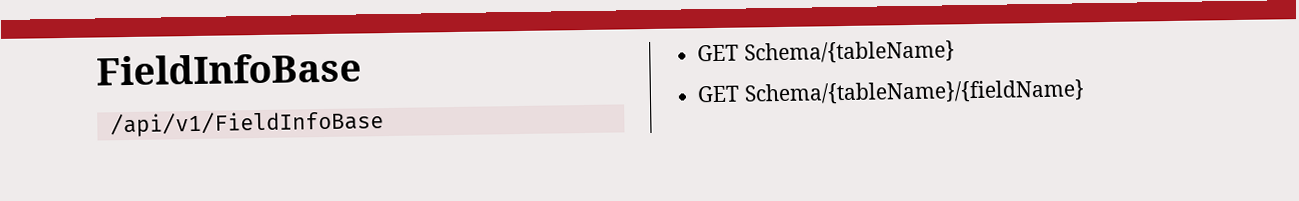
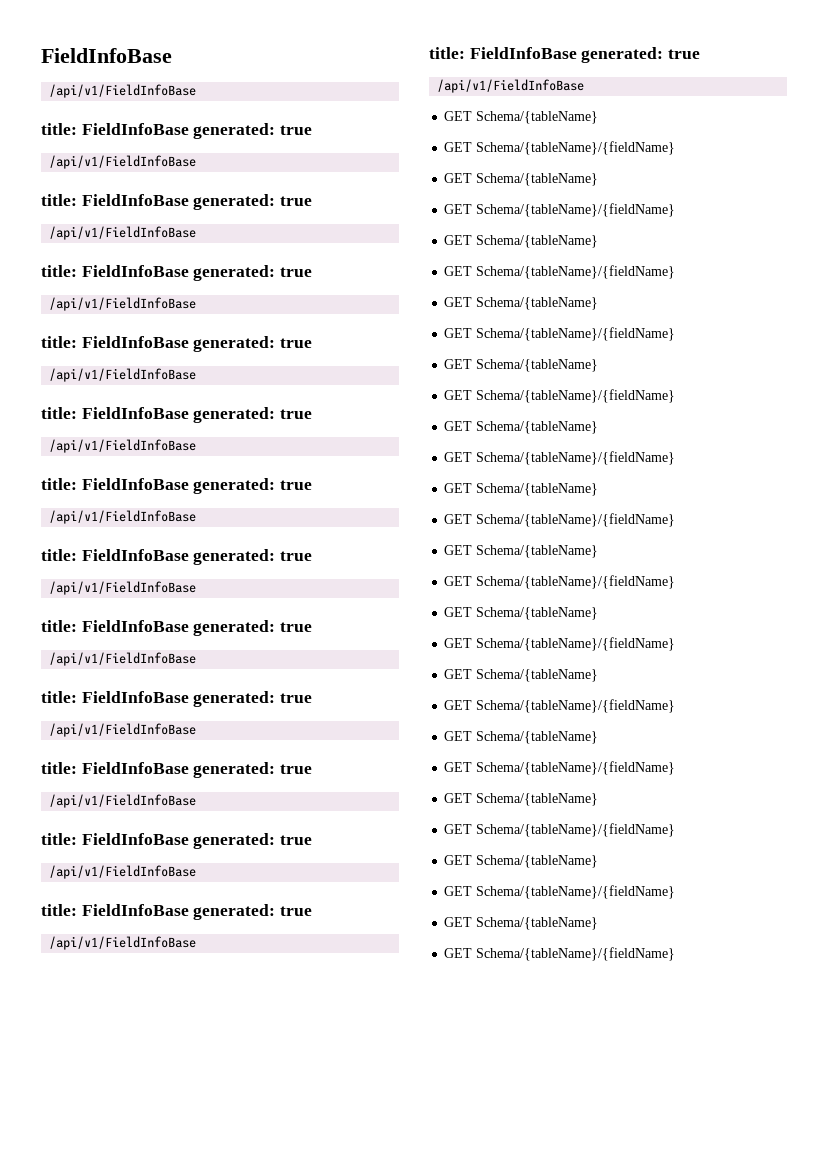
(384, 124) none -> [41,123,313,139] [49,155,197,169] [41,194,313,210] [49,226,197,240] [41,265,313,281] [49,297,197,311] [41,336,313,352] [49,368,197,382] [41,407,313,423] [49,439,197,453] [41,478,313,494] [49,510,197,524] [41,549,313,565] [49,581,197,595] [41,620,313,636] [49,652,197,666] [41,691,313,707] [49,723,197,737] [41,762,313,778] [49,794,197,808] [41,833,313,849] [49,865,197,879] [41,904,313,920] [49,936,197,950] [429,47,701,63] [437,79,585,93] [444,111,599,124] [444,141,676,155] [444,173,599,186] [444,203,676,217] [444,235,599,248] [444,265,676,279] [444,297,599,310] [444,327,676,341] [444,359,599,372] [444,389,676,403] [444,421,599,434] [444,451,676,465] [444,483,599,496] [444,513,676,527] [444,545,599,558] [444,575,676,589] [444,607,599,620] [444,637,676,651] [444,669,599,682] [444,699,676,713] [444,731,599,744] [444,761,676,775] [444,793,599,806] [444,823,676,837] [444,855,599,868] [444,885,676,899] // title: FieldInfoBase generated: true // /api/v1/FieldInfoBase // title: FieldInfoBase generated: true // /api/v1/FieldInfoBase // title: FieldInfoBase generated: true // /api/v1/FieldInfoBase // title: FieldInfoBase generated: true // /api/v1/FieldInfoBase // title: FieldInfoBase generated: true // /api/v1/FieldInfoBase // title: FieldInfoBase generated: true // /api/v1/FieldInfoBase // title: FieldInfoBase generated: true // /api/v1/FieldInfoBase // title: FieldInfoBase generated: true // /api/v1/FieldInfoBase // title: FieldInfoBase generated: true // /api/v1/FieldInfoBase // title: FieldInfoBase generated: true // /api/v1/FieldInfoBase // title: FieldInfoBase generated: true // /api/v1/FieldInfoBase // title: FieldInfoBase generated: true // /api/v1/FieldInfoBase // title: FieldInfoBase generated: true // /api/v1/FieldInfoBase // GET Schema/{tableName} // GET Schema/{tableName}/{fieldName} // GET Schema/{tableName} // GET Schema/{tableName}/{fieldName} // GET Schema/{tableName} // GET Schema/{tableName}/{fieldName} // GET Schema/{tableName} // GET Schema/{tableName}/{fieldName} // GET Schema/{tableName} // GET Schema/{tableName}/{fieldName} // GET Schema/{tableName} // GET Schema/{tableName}/{fieldName} // GET Schema/{tableName} // GET Schema/{tableName}/{fieldName} // GET Schema/{tableName} // GET Schema/{tableName}/{fieldName} // GET Schema/{tableName} // GET Schema/{tableName}/{fieldName} // GET Schema/{tableName} // GET Schema/{tableName}/{fieldName} // GET Schema/{tableName} // GET Schema/{tableName}/{fieldName} // GET Schema/{tableName} // GET Schema/{tableName}/{fieldName} // GET Schema/{tableName} // GET Schema/{tableName}/{fieldName}

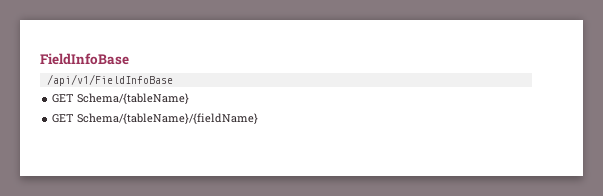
[41,123,313,139] [49,155,197,169] [41,194,313,210] [49,226,197,240] [41,265,313,281] [49,297,197,311] [41,336,313,352] [49,368,197,382] [41,407,313,423] [49,439,197,453] [41,478,313,494] [49,510,197,524] [41,549,313,565] [49,581,197,595] [41,620,313,636] [49,652,197,666] [41,691,313,707] [49,723,197,737] [41,762,313,778] [49,794,197,808] [41,833,313,849] [49,865,197,879] [41,904,313,920] [49,936,197,950] [429,47,701,63] [437,79,585,93] [444,111,599,124] [444,141,676,155] [444,173,599,186] [444,203,676,217] [444,235,599,248] [444,265,676,279] [444,297,599,310] [444,327,676,341] [444,359,599,372] [444,389,676,403] [444,421,599,434] [444,451,676,465] [444,483,599,496] [444,513,676,527] [444,545,599,558] [444,575,676,589] [444,607,599,620] [444,637,676,651] [444,669,599,682] [444,699,676,713] [444,731,599,744] [444,761,676,775] [444,793,599,806] [444,823,676,837] [444,855,599,868] [444,885,676,899] // title: FieldInfoBase generated: true // /api/v1/FieldInfoBase // title: FieldInfoBase generated: true // /api/v1/FieldInfoBase // title: FieldInfoBase generated: true // /api/v1/FieldInfoBase // title: FieldInfoBase generated: true // /api/v1/FieldInfoBase // title: FieldInfoBase generated: true // /api/v1/FieldInfoBase // title: FieldInfoBase generated: true // /api/v1/FieldInfoBase // title: FieldInfoBase generated: true // /api/v1/FieldInfoBase // title: FieldInfoBase generated: true // /api/v1/FieldInfoBase // title: FieldInfoBase generated: true // /api/v1/FieldInfoBase // title: FieldInfoBase generated: true // /api/v1/FieldInfoBase // title: FieldInfoBase generated: true // /api/v1/FieldInfoBase // title: FieldInfoBase generated: true // /api/v1/FieldInfoBase // title: FieldInfoBase generated: true // /api/v1/FieldInfoBase // GET Schema/{tableName} // GET Schema/{tableName}/{fieldName} // GET Schema/{tableName} // GET Schema/{tableName}/{fieldName} // GET Schema/{tableName} // GET Schema/{tableName}/{fieldName} // GET Schema/{tableName} // GET Schema/{tableName}/{fieldName} // GET Schema/{tableName} // GET Schema/{tableName}/{fieldName} // GET Schema/{tableName} // GET Schema/{tableName}/{fieldName} // GET Schema/{tableName} // GET Schema/{tableName}/{fieldName} // GET Schema/{tableName} // GET Schema/{tableName}/{fieldName} // GET Schema/{tableName} // GET Schema/{tableName}/{fieldName} // GET Schema/{tableName} // GET Schema/{tableName}/{fieldName} // GET Schema/{tableName} // GET Schema/{tableName}/{fieldName} // GET Schema/{tableName} // GET Schema/{tableName}/{fieldName} // GET Schema/{tableName} // GET Schema/{tableName}/{fieldName} -> (173, 80) none

